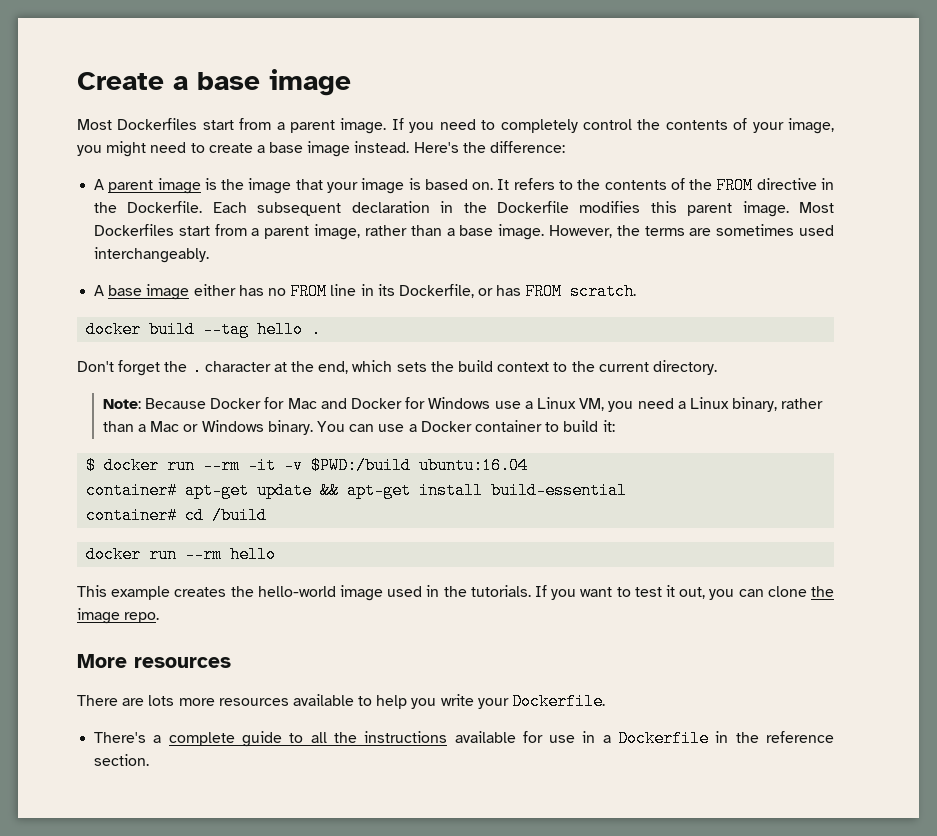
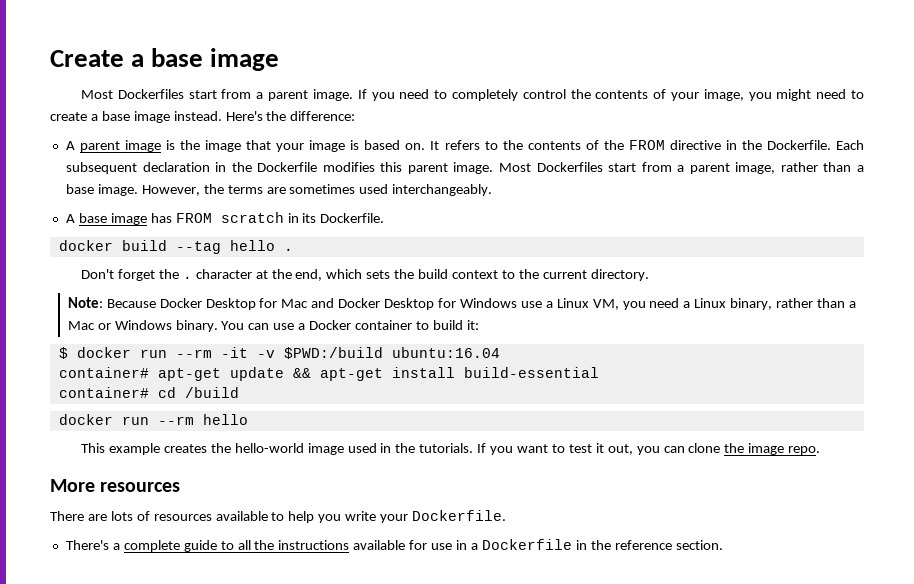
[193,283,637,300] either has no FROM line in its Dockerfile, or has FROM scratch. -> [150,212,385,223] has FROM scratch in its Dockerfile.
(262, 403) none -> [205,298,256,310] Desktop
(403, 403) none -> [384,298,435,310] Desktop
[178,698,215,706] more -> [136,511,150,521] of

